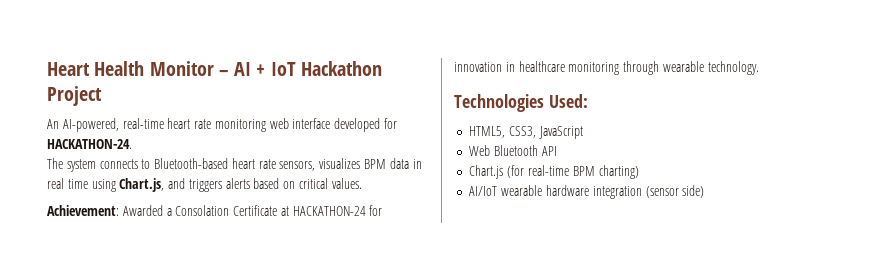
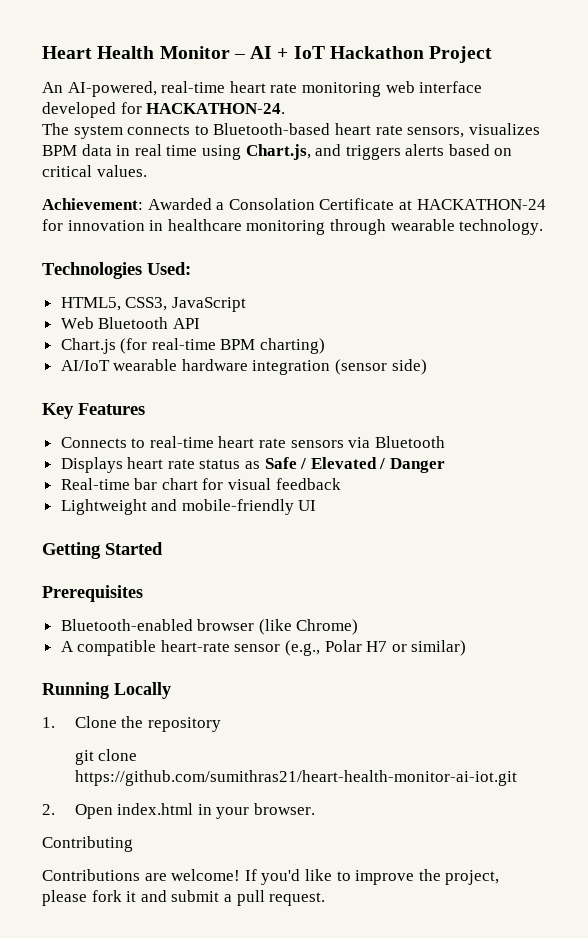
(705, 191) none -> [42,403,145,419] [60,436,445,448] [60,457,446,473] [60,478,341,490] [60,499,317,515] [42,542,163,559] [42,585,143,602] [60,619,359,635] [60,640,467,656] [42,682,171,699] [42,716,221,732] [74,749,138,765] [74,770,517,786] [42,803,315,819] [42,836,133,852] [42,869,500,885] [42,890,326,906] // Key Features // Connects to real-time heart rate sensors via Bluetooth // Displays heart rate status as Safe / Elevated / Danger // Real-time bar chart for visual feedback // Lightweight and mobile-friendly UI // Getting Started // Prerequisites // Bluetooth-enabled browser (like Chrome) // A compatible heart-rate sensor (e.g., Polar H7 or similar) // Running Locally // 1. Clone the repository // git clone https://github.com/sumithras21/heart-health-monitor-ai-iot.git // 2. Open index.html in your browser. // Contributing // Contributions are welcome! If you'd like to improve the project, please fork it and submit a pull request.

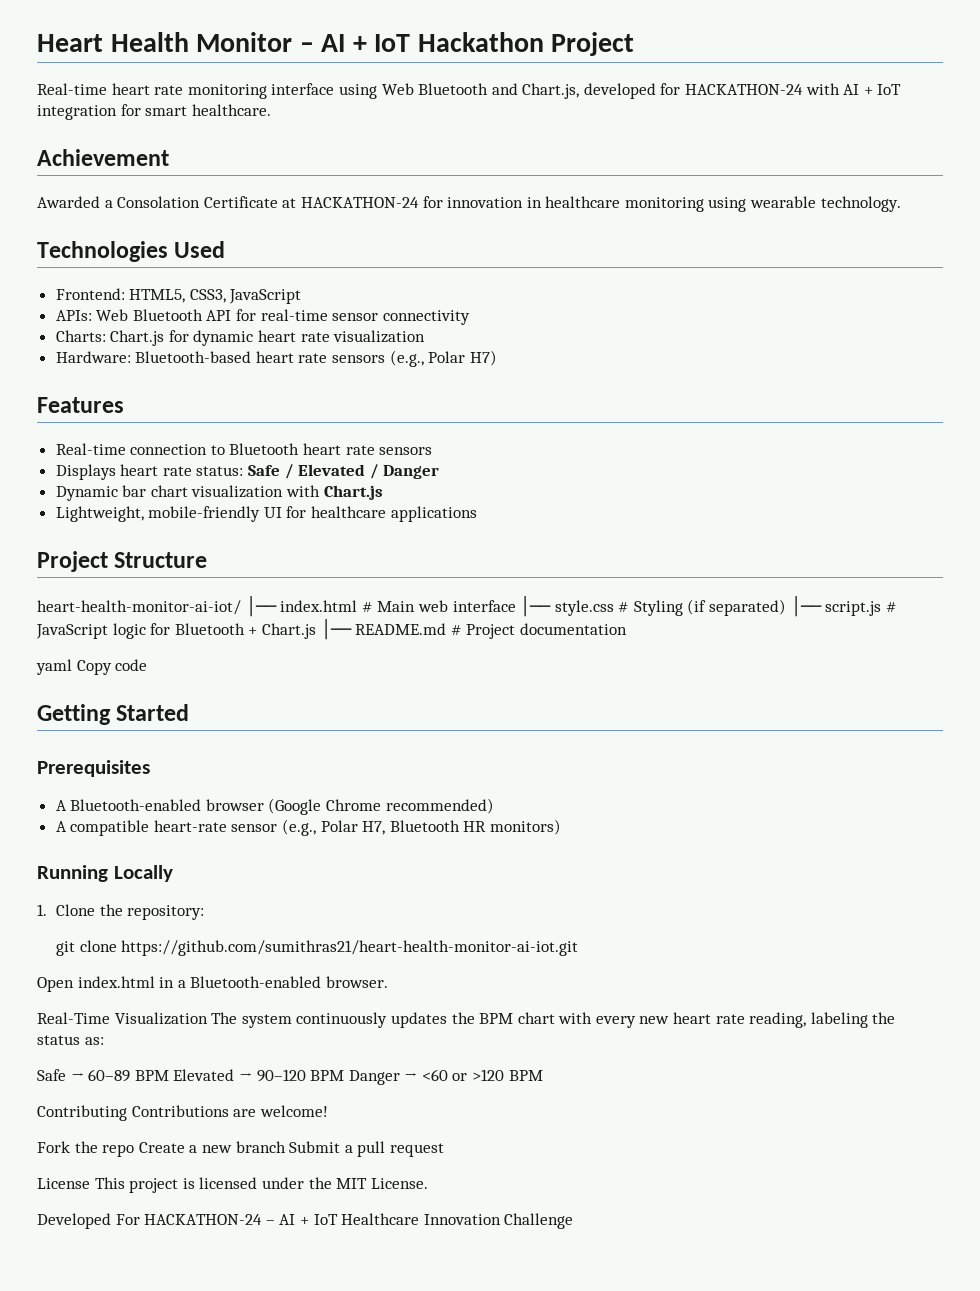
[42,81,483,97] [42,102,286,118] [42,123,540,139] [42,144,513,160] [42,165,147,177] [42,198,143,210] An AI-powered, real-time heart rate monitoring web interface developed for HACKATHON-24. // The system connects to Bluetooth-based heart rate sensors, visualizes BPM data in real time using Chart.js, and triggers alerts based on critical values. // Achievement: -> [37,83,902,99] [37,104,271,120] [37,149,169,166] Real-time heart rate monitoring interface using Web Bluetooth and Chart.js, developed for HACKATHON-24 with AI + IoT integration for smart healthcare. // Achievement //
[329,219,386,235] through -> [708,197,747,212] using
[147,262,191,275] Used: // -> [174,241,226,258] [55,288,125,300] Used // Frontend:
(246, 304) none -> [55,310,92,321] APIs:
[60,338,326,354] [60,359,427,375] [42,403,145,419] [60,436,445,448] // Chart.js (for real-time BPM charting) // AI/IoT wearable hardware integration (sensor side) // Key Features // Connects to real-time heart rate sensors via Bluetooth -> [236,309,470,325] [55,330,426,346] [55,350,497,367] [37,397,124,413] [55,443,433,455] for real-time sensor connectivity // Charts: Chart.js for dynamic heart rate visualization // Hardware: Bluetooth-based heart rate sensors (e.g., Polar H7) // Features // Real-time connection to Bluetooth heart rate sensors
[199,459,261,469] status as -> [196,466,244,476] status:
[60,478,130,490] Real-time -> [55,486,118,501] Dynamic
[202,478,341,490] [60,499,317,515] for visual feedback // Lightweight and mobile-friendly UI -> [191,485,383,500] [55,506,477,522] [37,551,208,572] [37,596,897,617] [36,619,627,640] [36,659,148,675] visualization with Chart.js // Lightweight, mobile-friendly UI for healthcare applications // Project Structure // heart-health-monitor-ai-iot/ │── index.html # Main web interface │── style.css # Styling (if separated) │── script.js # JavaScript logic for Bluetooth + Chart.js │── README.md # Project documentation // yaml Copy code
(143, 593) none -> [55,800,67,811] A
[258,619,359,635] (like Chrome) -> [268,798,494,815] (Google Chrome recommended)
[366,640,467,656] H7 or similar) -> [362,819,562,835] H7, Bluetooth HR monitors)
[147,717,221,732] repository -> [127,905,205,920] repository:
[42,804,55,815] 2. -> (579, 948) none
[216,807,250,819] your -> [177,976,322,988] a Bluetooth-enabled
(315, 809) none -> [37,1012,896,1028] [37,1035,104,1045] [37,1069,543,1085] // Real-Time Visualization The system continuously updates the BPM chart with every new heart rate reading, labeling the status as: // Safe → 60–89 BPM Elevated → 90–120 BPM Danger → <60 or >120 BPM
(133, 844) // -> (127, 1113) none
[244,869,500,885] [42,890,326,906] If you'd like to improve the project, please fork it and submit a pull request. -> [37,1141,444,1157] [37,1177,428,1193] [37,1213,574,1229] // Fork the repo Create a new branch Submit a pull request // License This project is licensed under the MIT License. // Developed For HACKATHON-24 – AI + IoT Healthcare Innovation Challenge

